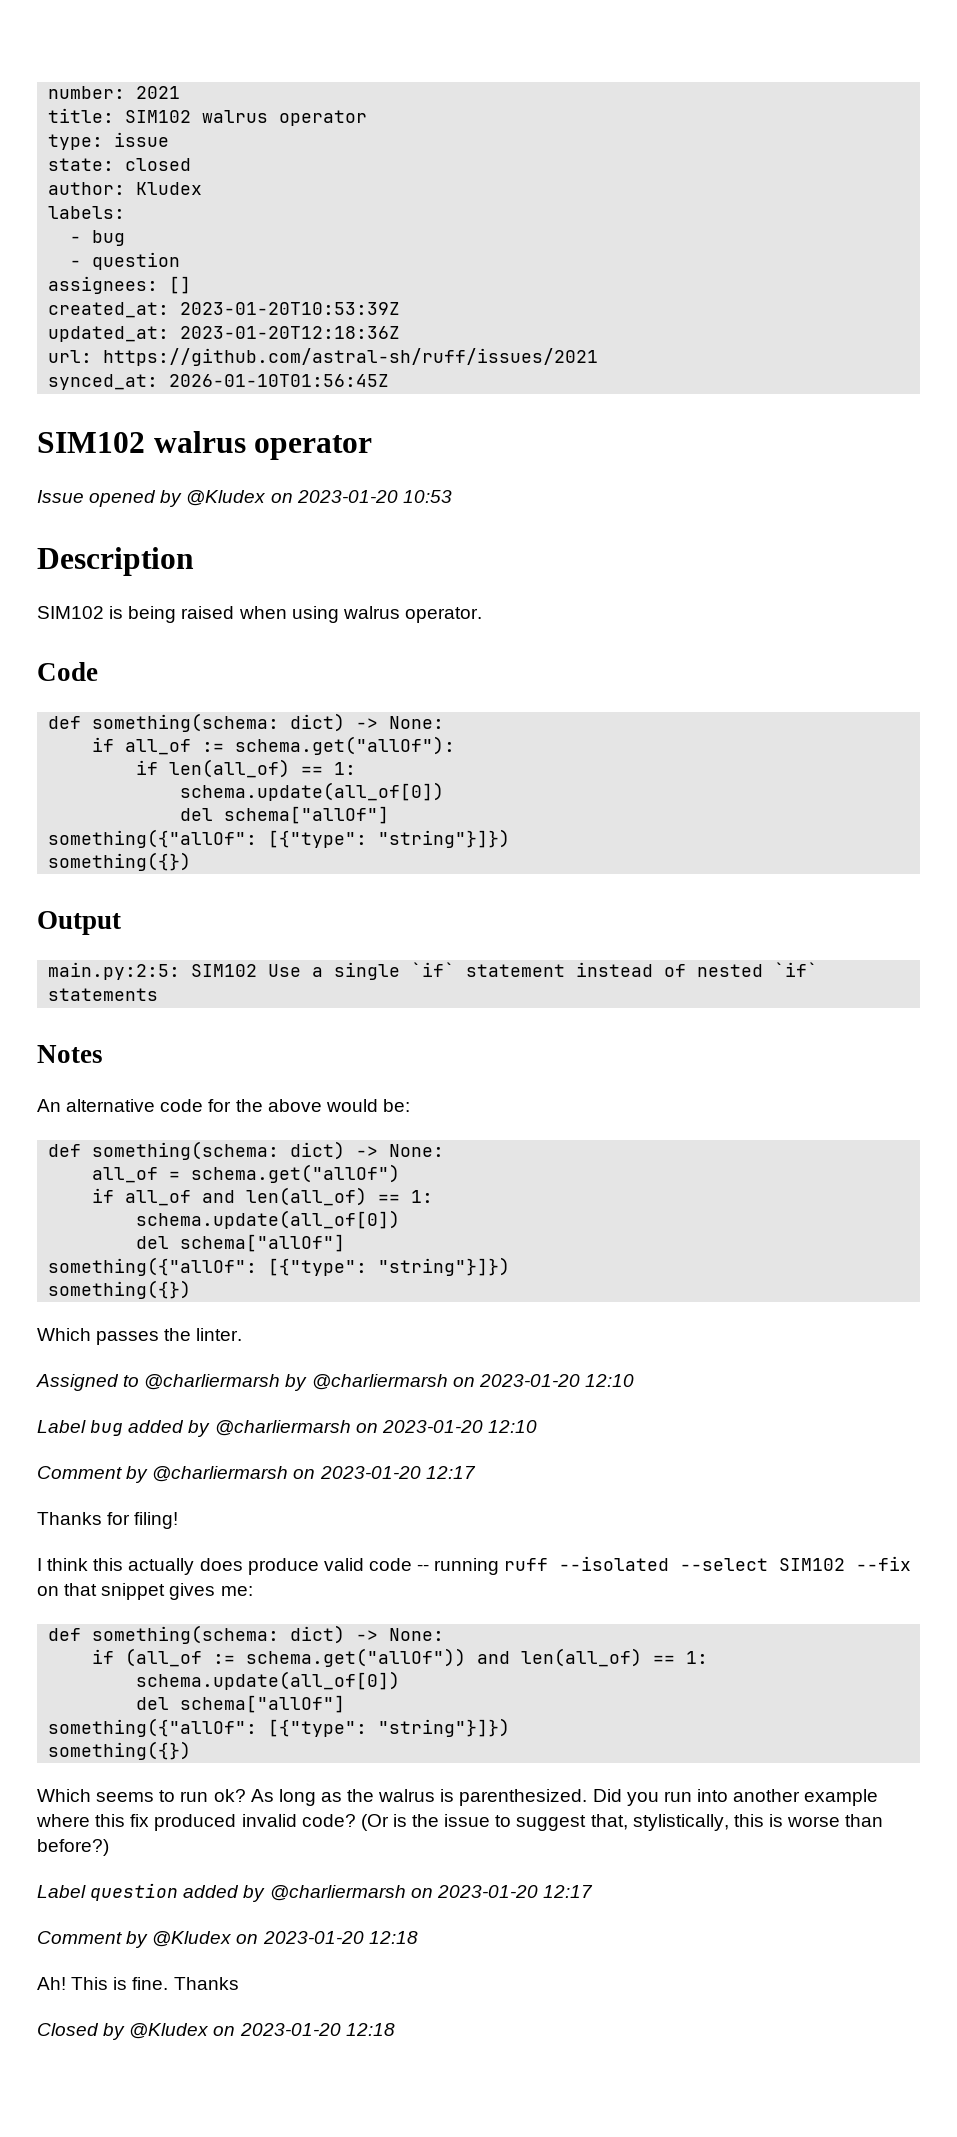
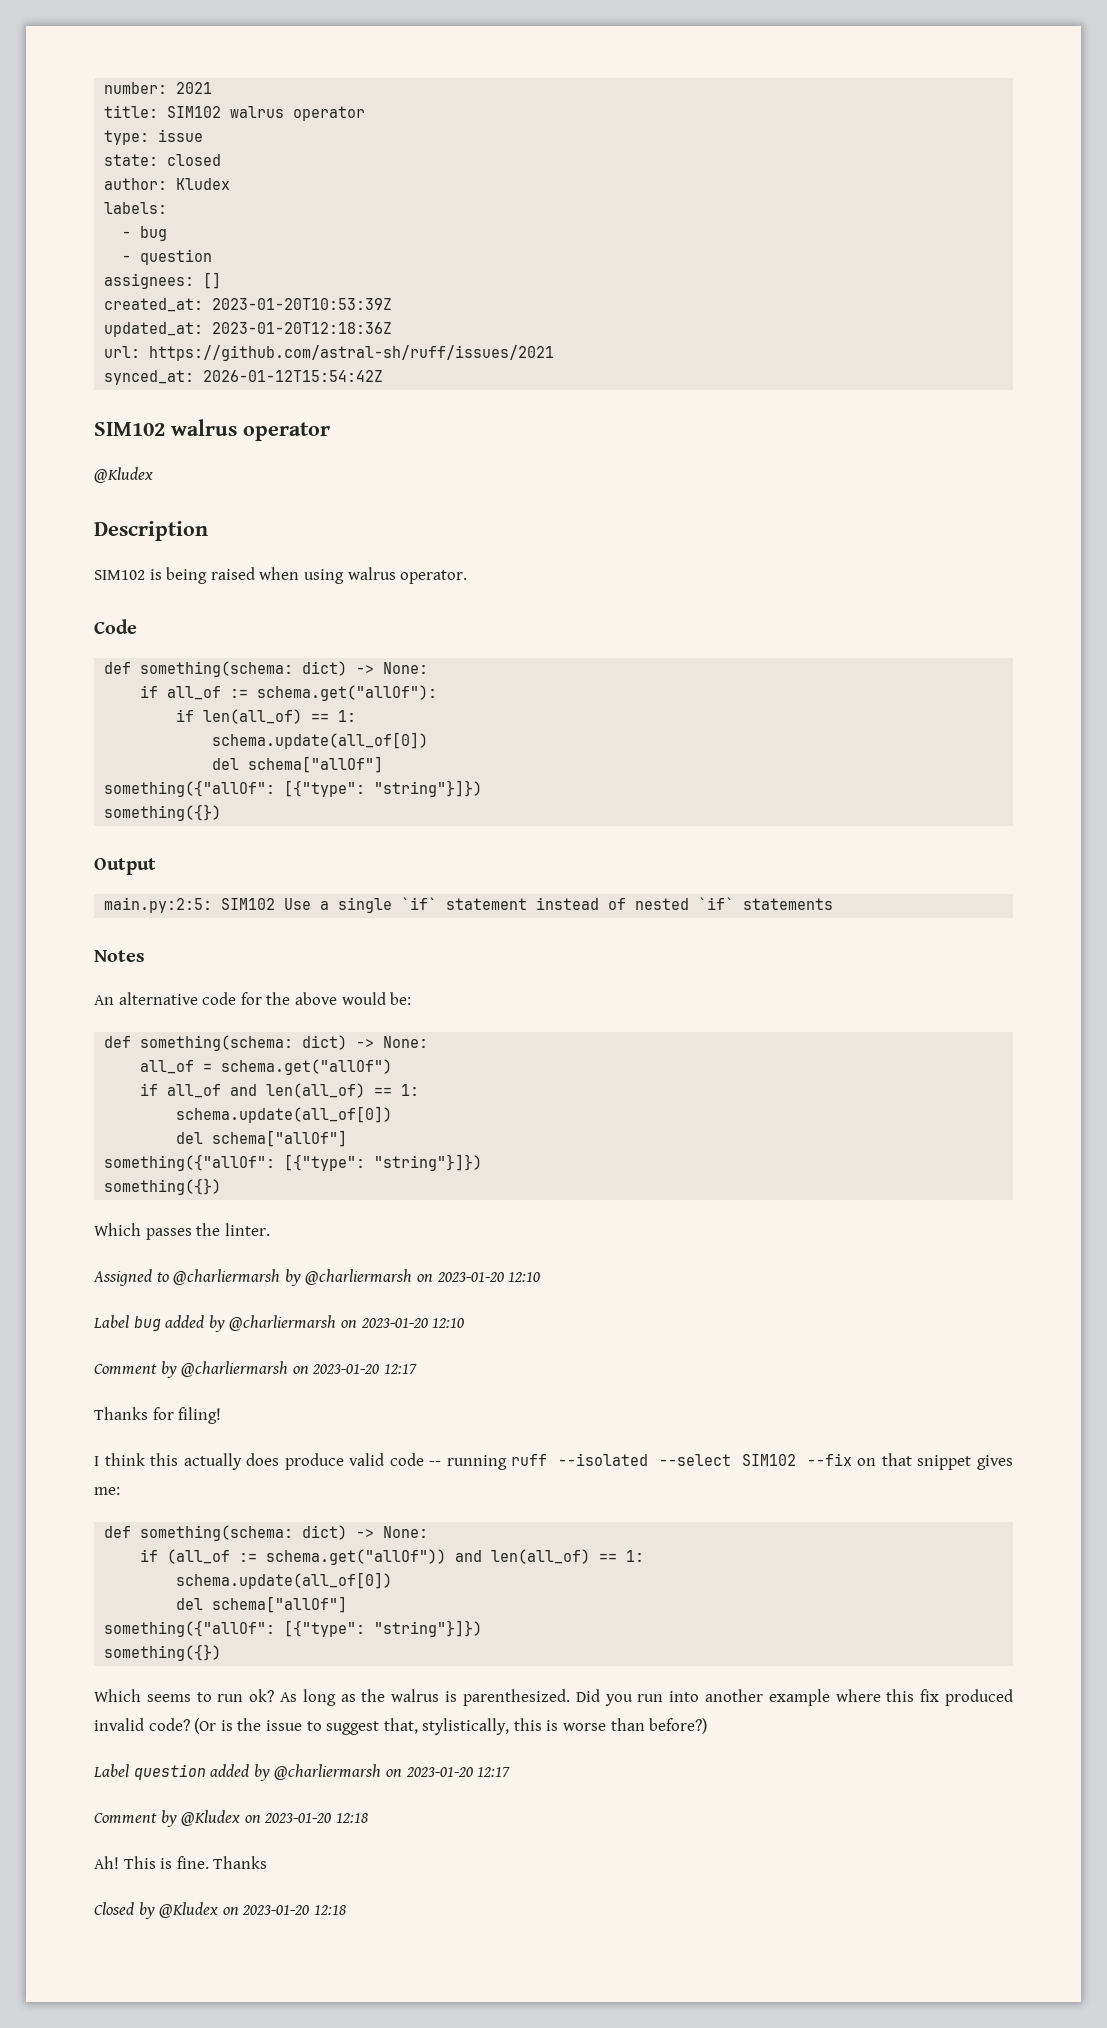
[169,374,390,387] [37,431,373,460] [37,490,452,507] 2026-01-10T01:56:45Z // SIM102 walrus operator // Issue opened by @Kludex on 2023-01-20 10:53 -> [203,370,384,382] [94,419,330,441] [94,467,153,483] 2026-01-12T15:54:42Z // SIM102 walrus operator // @Kludex

